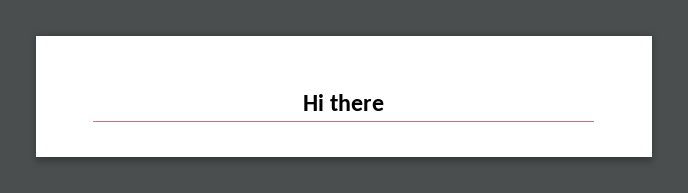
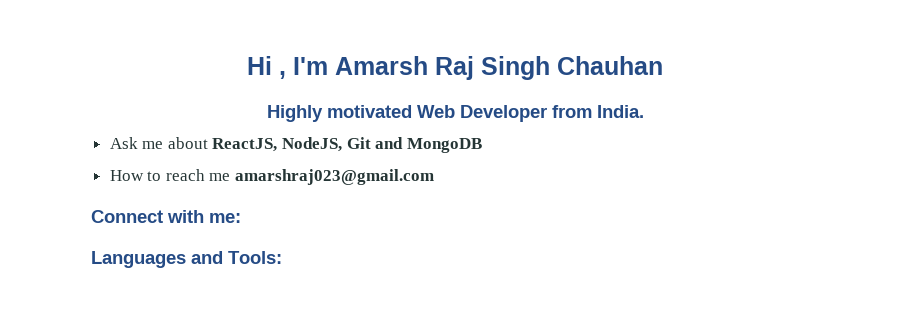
[330,94,385,111] there -> [279,56,663,80] [266,105,644,122] [109,137,482,153] [109,169,435,185] [91,210,241,223] [91,251,282,268] , I'm Amarsh Raj Singh Chauhan // Highly motivated Web Developer from India. // Ask me about ReactJS, NodeJS, Git and MongoDB // How to reach me amarshraj023@gmail.com // Connect with me: // Languages and Tools:

